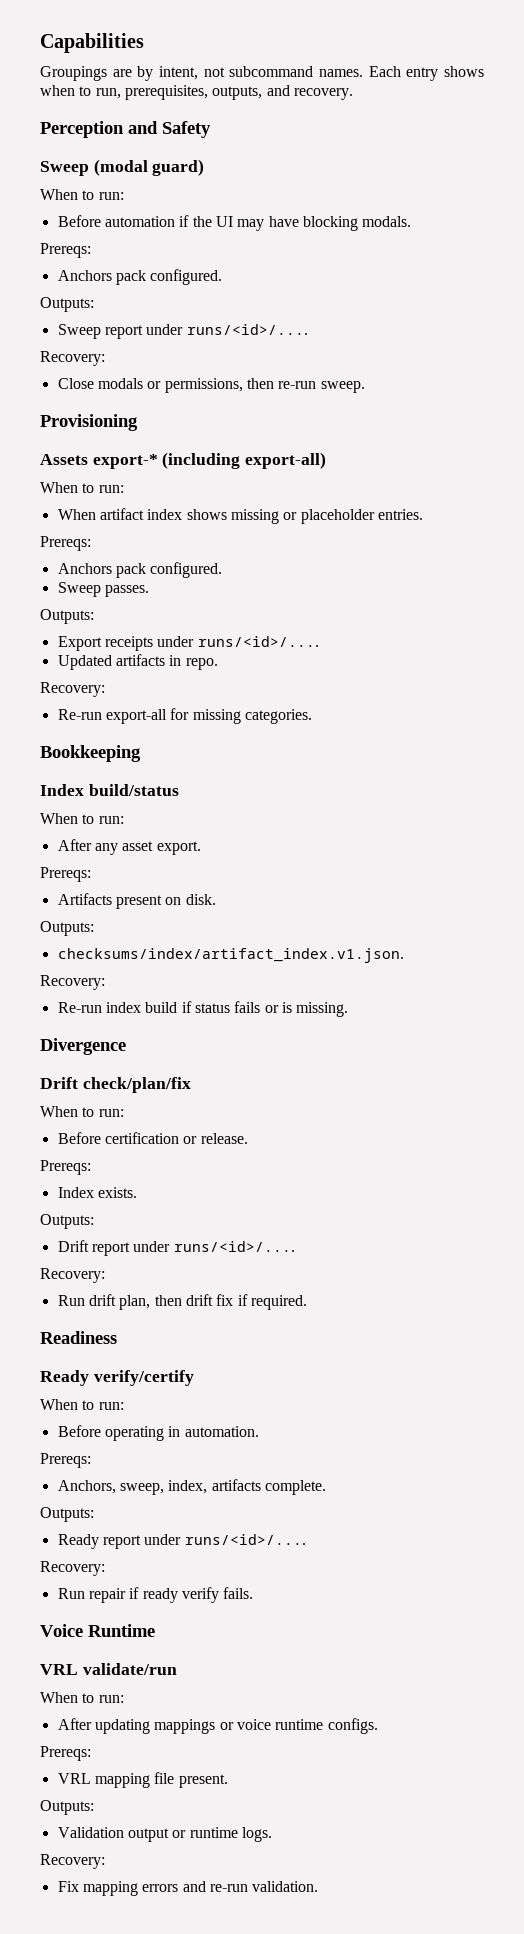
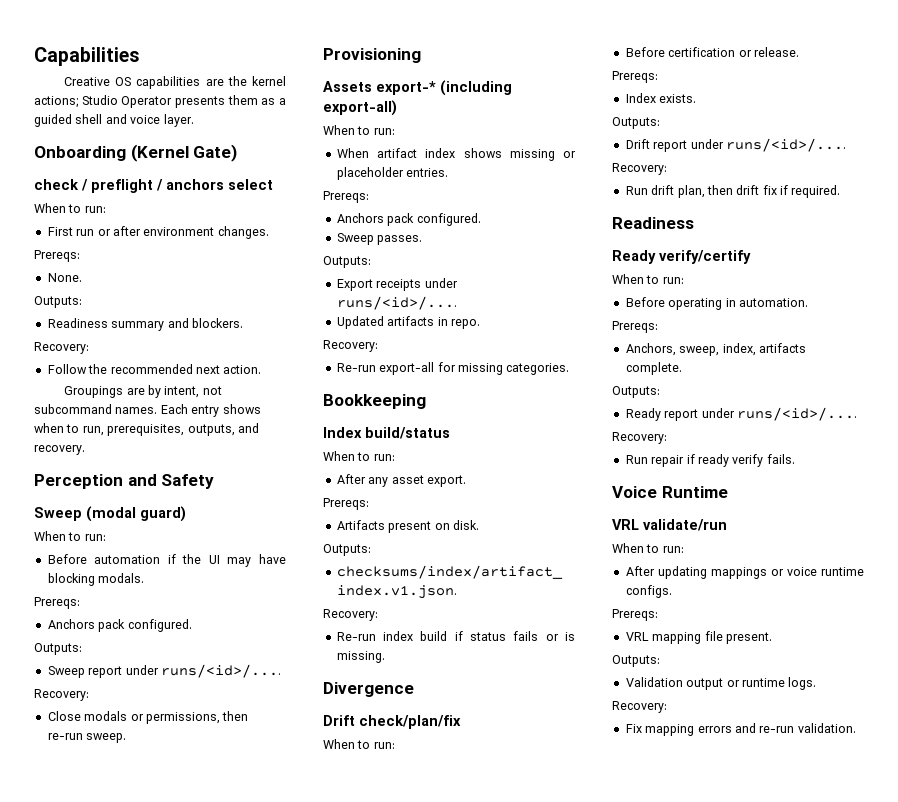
(144, 43) none -> [64,76,286,89] [34,95,286,108] [34,114,194,127] [34,144,238,162] [34,179,273,193] [34,203,106,213] [47,226,269,239] [34,250,80,262] [47,273,82,282] [34,296,82,308] [47,318,243,331] [34,342,89,354] [47,364,262,374] // Creative OS capabilities are the kernel actions; Studio Operator presents them as a guided shell and voice layer. // Onboarding (Kernel Gate) // check / preflight / anchors select // When to run: // First run or after environment changes. // Prereqs: // None. // Outputs: // Readiness summary and blockers. // Recovery: // Follow the recommended next action.

